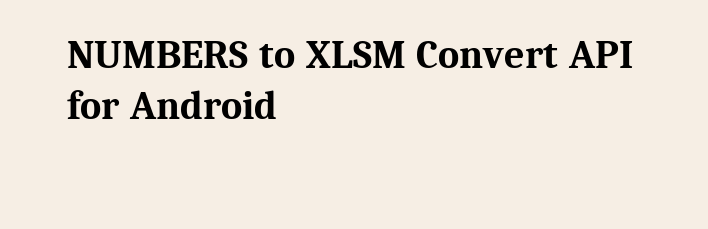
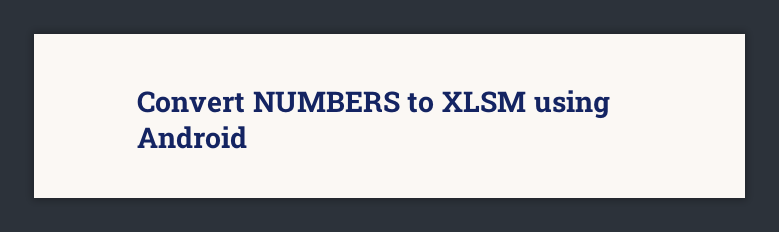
(67, 54) none -> [137,91,245,113] Convert
[416,41,634,68] [67,90,120,119] Convert API for -> [533,90,610,119] using

